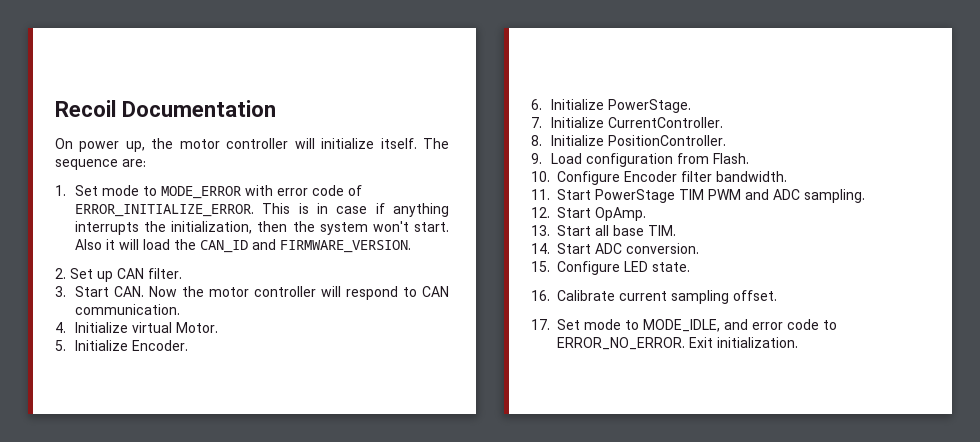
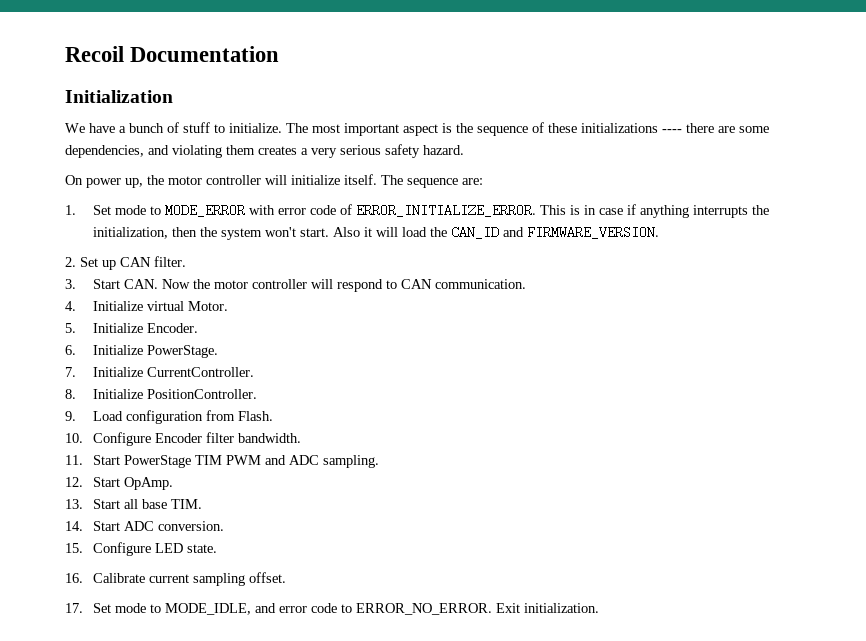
(276, 108) none -> [65,90,173,103] [65,122,769,136] [65,144,464,158] // Initialization // We have a bunch of stuff to initialize. The most important aspect is the sequence of these initializations ---- there are some dependencies, and violating them creates a very serious safety hazard.

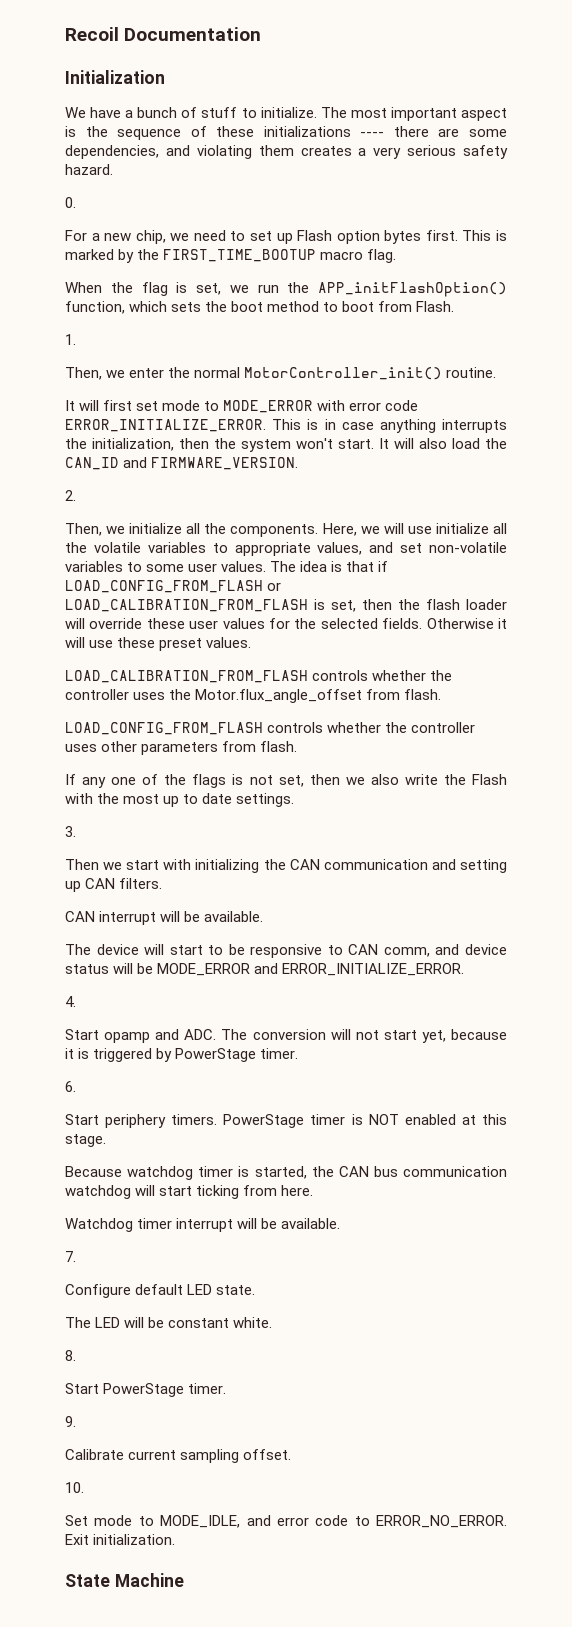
[65,174,483,188] [65,205,111,215] On power up, the motor controller will initialize itself. The sequence are: // 1. Set -> [65,197,76,208] [65,230,507,244] [65,249,397,263] [65,282,507,297] [65,301,455,314] [65,334,76,345] [65,367,497,380] [65,400,159,411] 0. // For a new chip, we need to set up Flash option bytes first. This is marked by the FIRST_TIME_BOOTUP macro flag. // When the flag is set, we run the APP_initFlashOption() function, which sets the boot method to boot from Flash. // 1. // Then, we enter the normal MotorController_init() routine. // It will first set
[339,204,352,215] of -> (419, 405) none
[626,204,636,215] if -> (374, 426) none
[332,227,398,237] Also it will -> [379,438,447,449] It will also
[80,256,186,270] [65,279,526,292] [65,301,228,311] [65,323,198,333] [65,345,218,358] [65,367,254,377] [65,389,257,399] [65,410,273,424] [65,432,301,446] [65,455,379,468] [65,477,173,490] [65,499,202,509] [65,521,224,531] [65,542,217,556] [65,573,83,583] Set up CAN filter. // 3. Start CAN. Now the motor controller will respond to CAN communication. // 4. Initialize virtual Motor. // 5. Initialize Encoder. // 6. Initialize PowerStage. // 7. Initialize CurrentController. // 8. Initialize PositionController. // 9. Load configuration from Flash. // 10. Configure Encoder filter bandwidth. // 11. Start PowerStage TIM PWM and ADC sampling. // 12. Start OpAmp. // 13. Start all base TIM. // 14. Start ADC conversion. // 15. Configure LED state. // 16. -> [65,523,507,537] [65,542,507,556] [65,561,389,572] [65,580,282,593] [65,599,507,612] [65,618,507,629] [65,637,252,651] [65,670,453,683] [65,689,442,703] [65,722,476,735] [65,741,298,755] [65,774,507,788] [65,793,295,807] [65,826,76,837] [65,859,507,873] [65,878,163,892] [65,911,264,925] [65,944,508,958] [65,963,465,976] [65,996,76,1007] [65,1029,508,1043] [65,1048,299,1062] [65,1081,76,1092] [65,1114,507,1128] [65,1134,106,1147] [65,1166,507,1180] [65,1185,314,1199] [65,1218,341,1232] [65,1251,76,1262] [65,1284,256,1298] [65,1317,273,1328] [65,1350,76,1361] [65,1383,227,1397] [65,1416,76,1427] // Then, we initialize all the components. Here, we will use initialize all the volatile variables to appropriate values, and set non-volatile variables to some user values. The idea is that if LOAD_CONFIG_FROM_FLASH or LOAD_CALIBRATION_FROM_FLASH is set, then the flash loader will override these user values for the selected fields. Otherwise it will use these preset values. // LOAD_CALIBRATION_FROM_FLASH controls whether the controller uses the Motor.flux_angle_offset from flash. // LOAD_CONFIG_FROM_FLASH controls whether the controller uses other parameters from flash. // If any one of the flags is not set, then we also write the Flash with the most up to date settings. // 3. // Then we start with initializing the CAN communication and setting up CAN filters. // CAN interrupt will be available. // The device will start to be responsive to CAN comm, and device status will be MODE_ERROR and ERROR_INITIALIZE_ERROR. // 4. // Start opamp and ADC. The conversion will not start yet, because it is triggered by PowerStage timer. // 6. // Start periphery timers. PowerStage timer is NOT enabled at this stage. // Because watchdog timer is started, the CAN bus communication watchdog will start ticking from here. // Watchdog timer interrupt will be available. // 7. // Configure default LED state. // The LED will be constant white. // 8. // Start PowerStage timer. // 9. //
[65,603,83,613] 17. -> [65,1482,84,1493] 10. //
(599, 608) none -> [65,1573,184,1587] // State Machine

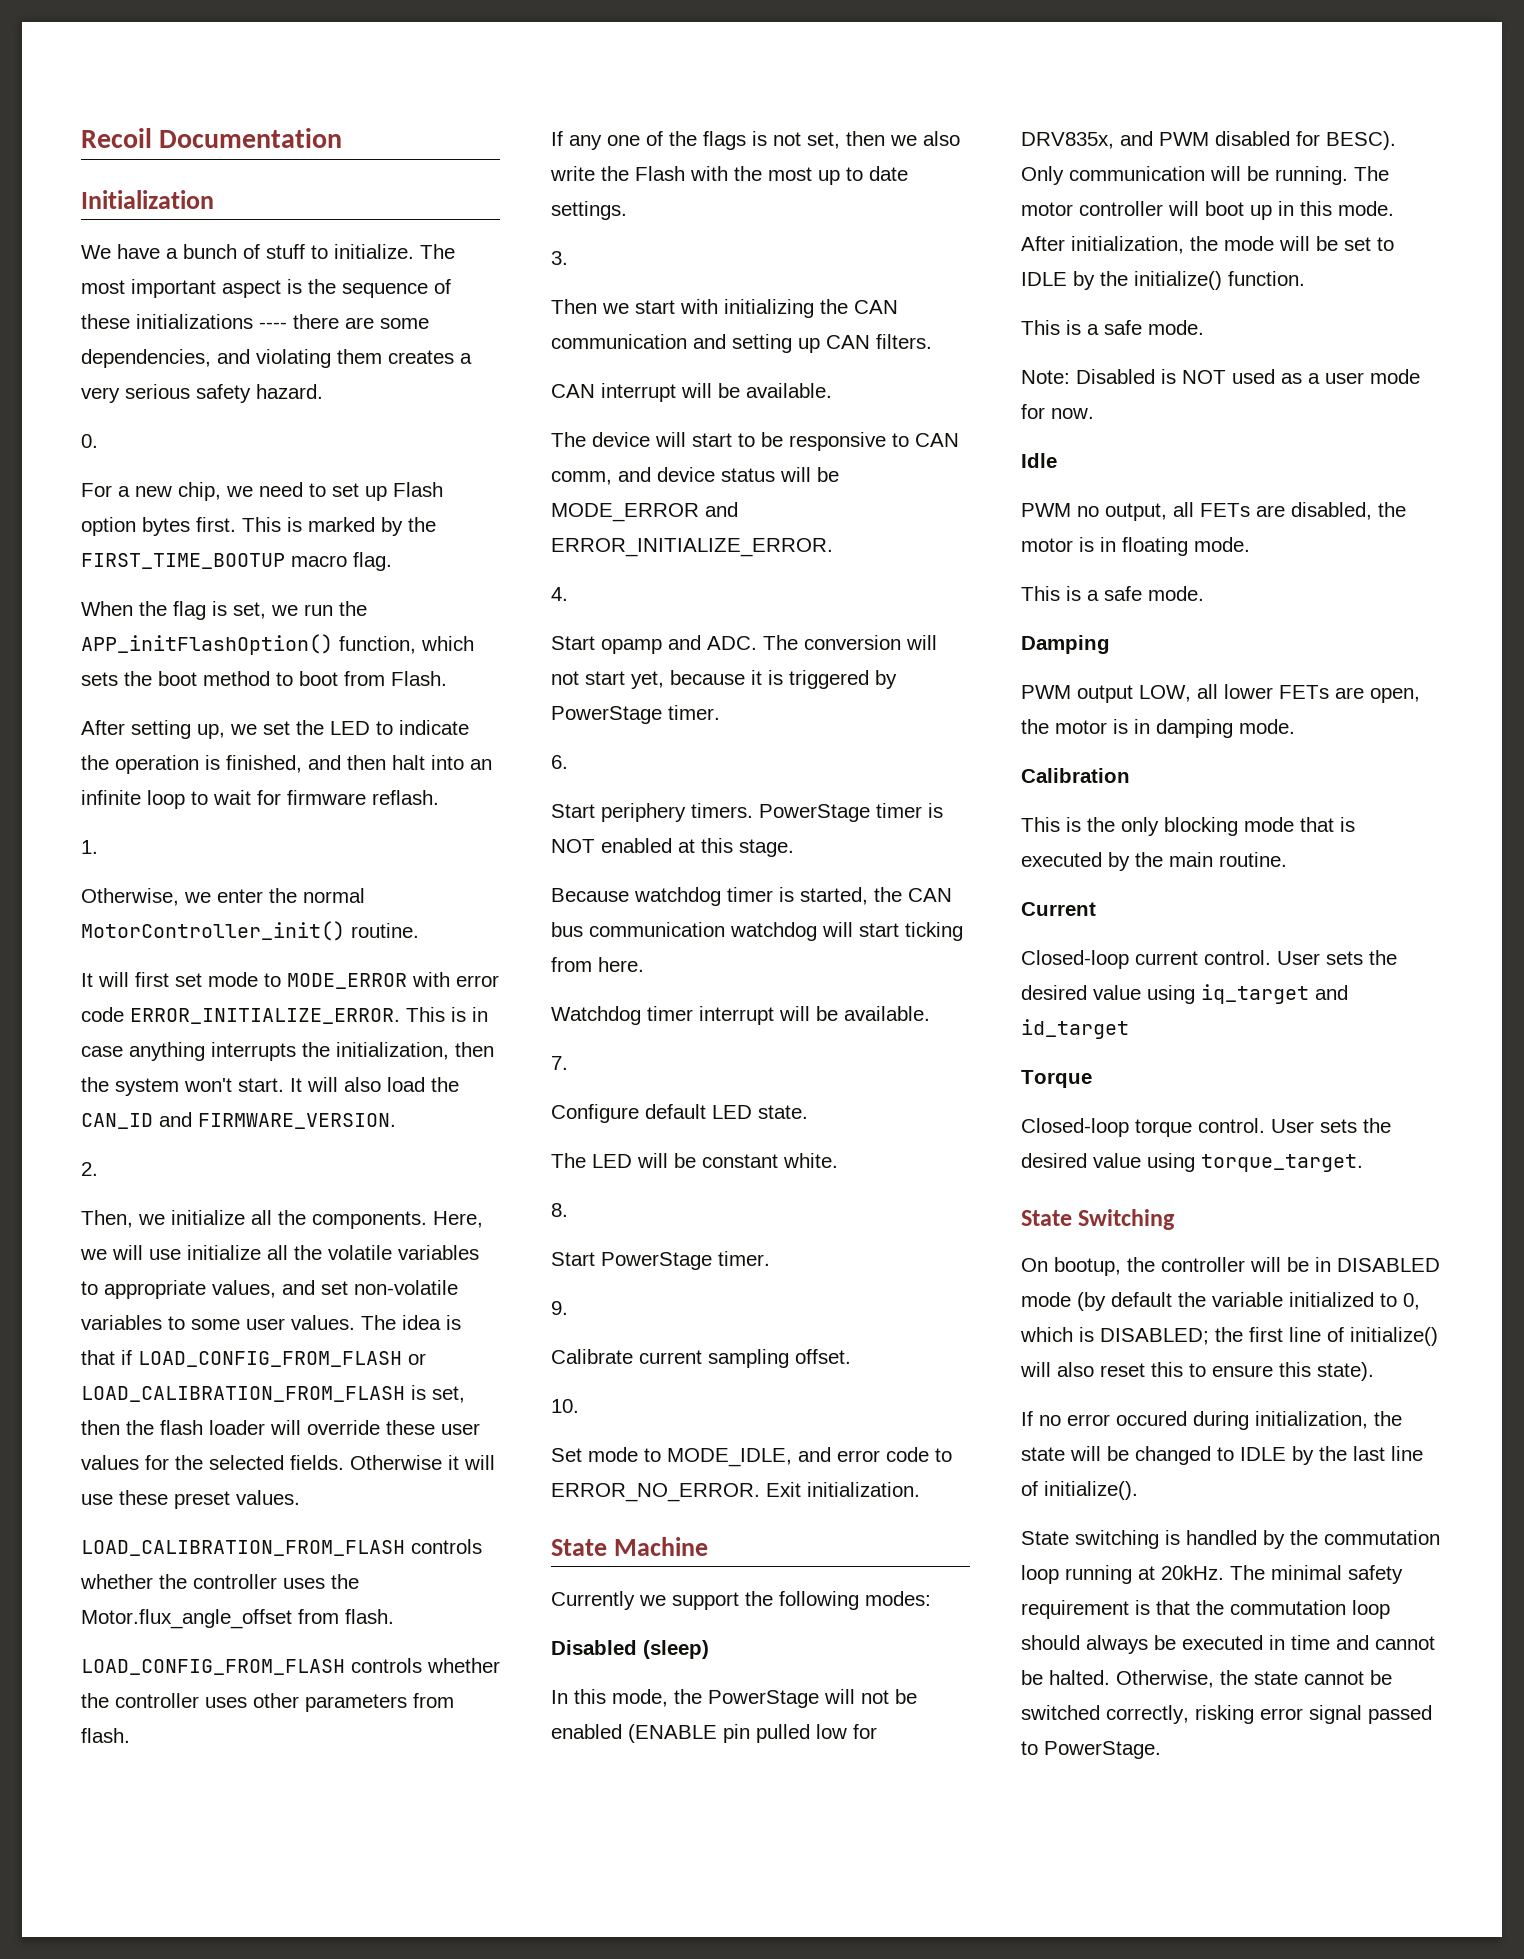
(455, 306) none -> [81,720,469,739] [81,755,492,774] [81,790,439,809] // After setting up, we set the LED to indicate the operation is finished, and then halt into an infinite loop to wait for firmware reflash.
[65,367,102,380] Then, -> [81,888,179,906] Otherwise,
(184, 1580) none -> [551,1591,931,1610] [551,1640,709,1659] [551,1689,917,1708] [551,1724,877,1743] [1021,131,1396,150] [1021,166,1389,185] [1021,201,1394,220] [1021,236,1394,254] [1021,271,1305,290] [1021,320,1204,335] [1021,369,1420,384] [1021,404,1094,419] [1021,453,1057,468] [1021,502,1406,521] [1021,537,1250,556] [1021,586,1204,601] [1021,635,1110,654] [1021,684,1420,703] [1021,719,1295,738] [1021,768,1130,783] [1021,817,1355,836] [1021,852,1287,871] [1021,902,1096,916] [1021,950,1397,969] [1021,984,1348,1004] [1021,1019,1129,1039] [1021,1070,1092,1088] [1021,1118,1391,1137] [1021,1153,1363,1172] [1021,1209,1176,1230] [1021,1257,1440,1276] [1021,1292,1420,1311] [1020,1327,1438,1346] [1020,1362,1374,1381] [1021,1411,1402,1430] [1021,1446,1423,1465] [1021,1481,1138,1500] [1021,1530,1440,1549] [1021,1565,1403,1584] [1021,1600,1390,1619] [1021,1635,1435,1654] [1021,1670,1392,1688] [1021,1705,1432,1724] [1021,1741,1161,1759] // Currently we support the following modes: // Disabled (sleep) // In this mode, the PowerStage will not be enabled (ENABLE pin pulled low for DRV835x, and PWM disabled for BESC). Only communication will be running. The motor controller will boot up in this mode. After initialization, the mode will be set to IDLE by the initialize() function. // This is a safe mode. // Note: Disabled is NOT used as a user mode for now. // Idle // PWM no output, all FETs are disabled, the motor is in floating mode. // This is a safe mode. // Damping // PWM output LOW, all lower FETs are open, the motor is in damping mode. // Calibration // This is the only blocking mode that is executed by the main routine. // Current // Closed-loop current control. User sets the desired value using iq_target and id_target // Torque // Closed-loop torque control. User sets the desired value using torque_target. // State Switching // On bootup, the controller will be in DISABLED mode (by default the variable initialized to 0, which is DISABLED; the first line of initialize() will also reset this to ensure this state). // If no error occured during initialization, the state will be changed to IDLE by the last line of initialize(). // State switching is handled by the commutation loop running at 20kHz. The minimal safety requirement is that the commutation loop should always be executed in time and cannot be halted. Otherwise, the state cannot be switched correctly, risking error signal passed to PowerStage.

